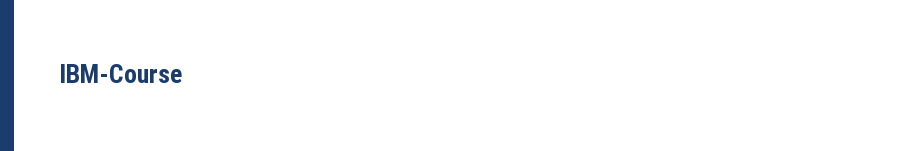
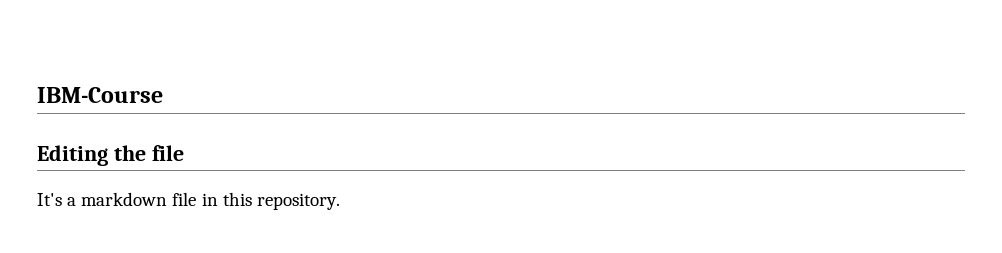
(182, 73) none -> [37,145,184,166] [37,192,340,210] // Editing the file // It's a markdown file in this repository.

